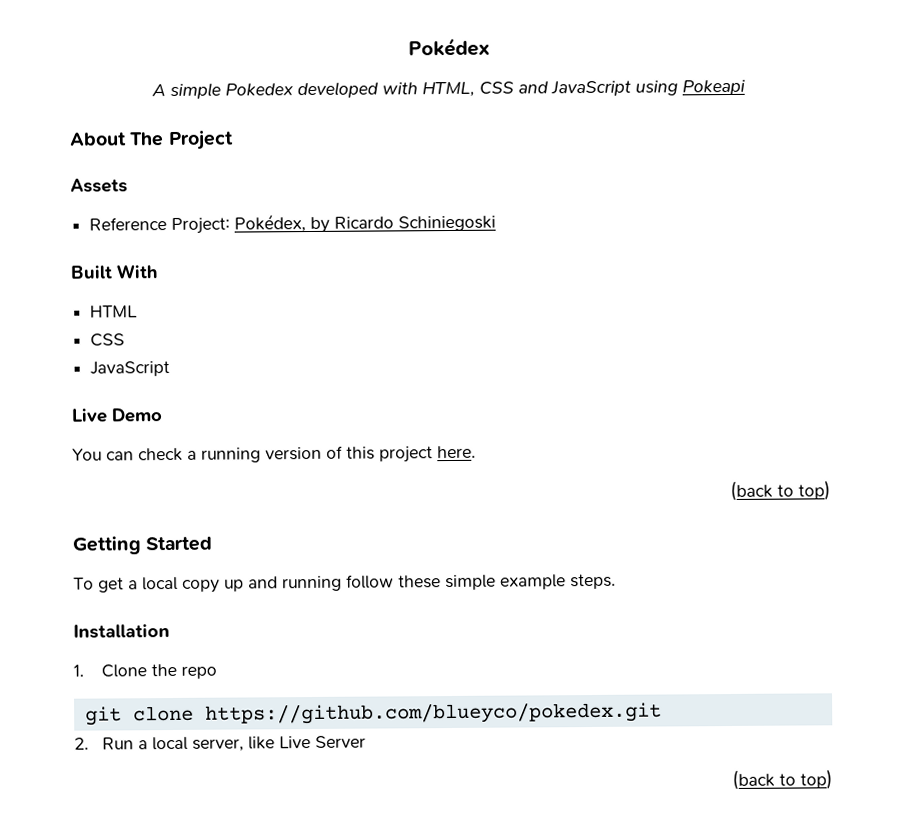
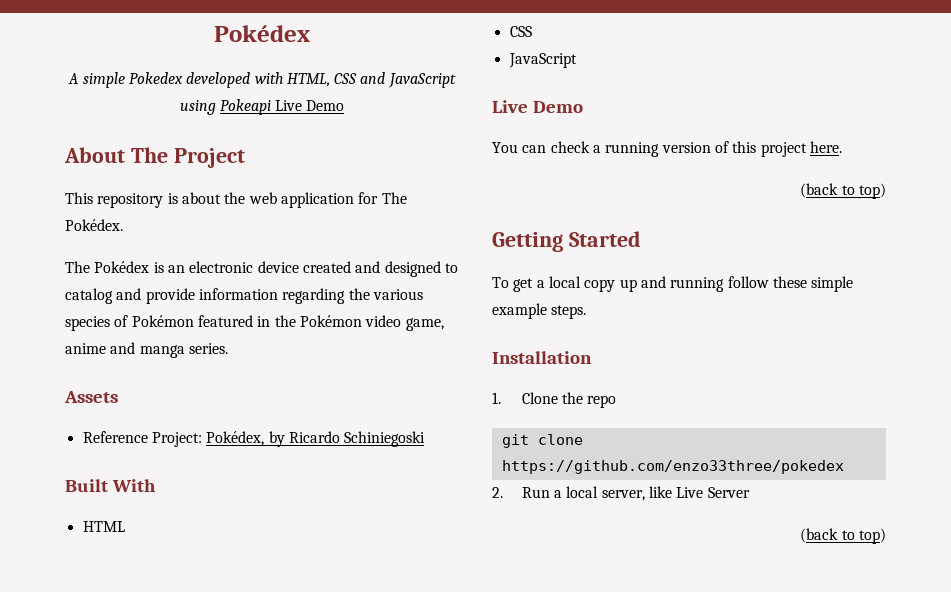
(746, 87) none -> [275,100,345,111] Live Demo
(234, 140) none -> [65,192,407,208] [65,219,123,231] [65,261,458,277] [65,288,423,304] [65,315,444,331] [65,342,228,358] // This repository is about the web application for The Pokédex. // The Pokédex is an electronic device created and designed to catalog and provide information regarding the various species of Pokémon featured in the Pokémon video game, anime and manga series.
[204,702,662,725] https://github.com/blueyco/pokedex.git -> [501,460,844,474] https://github.com/enzo33three/pokedex

